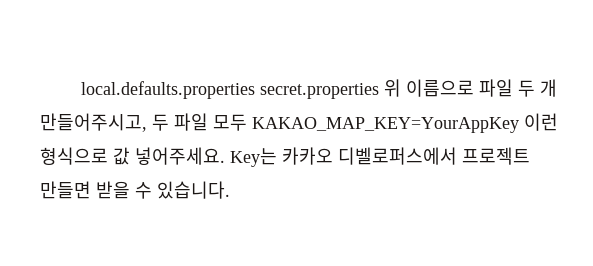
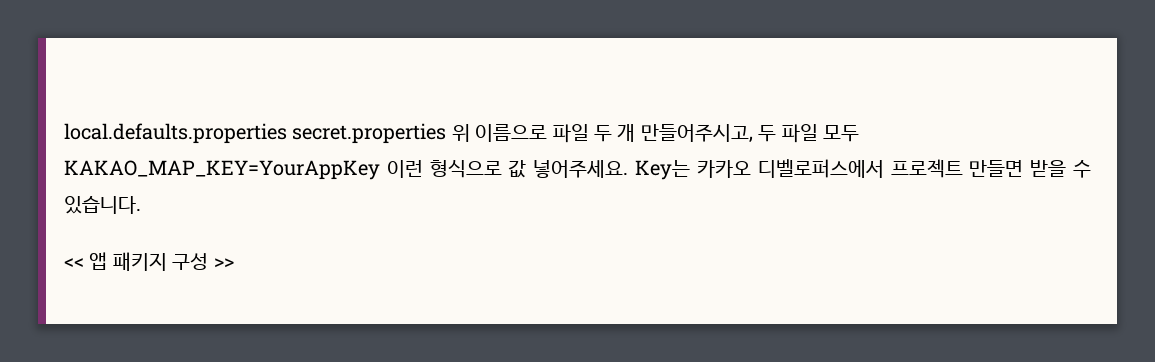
(230, 190) none -> [64,252,234,271] // << 앱 패키지 구성 >>

